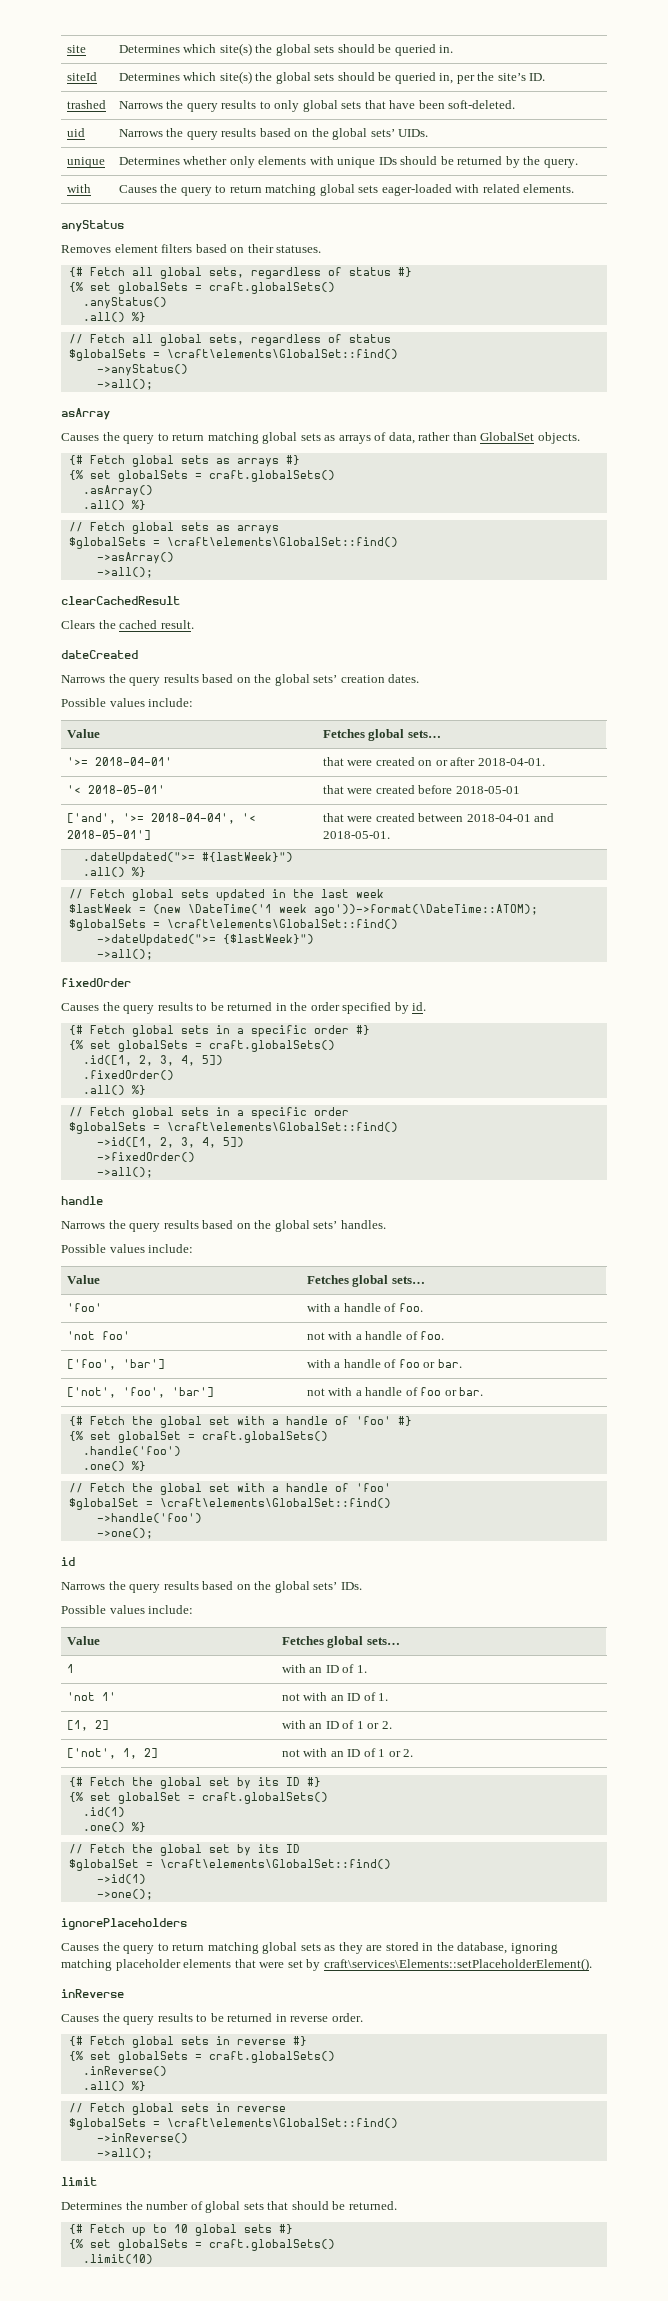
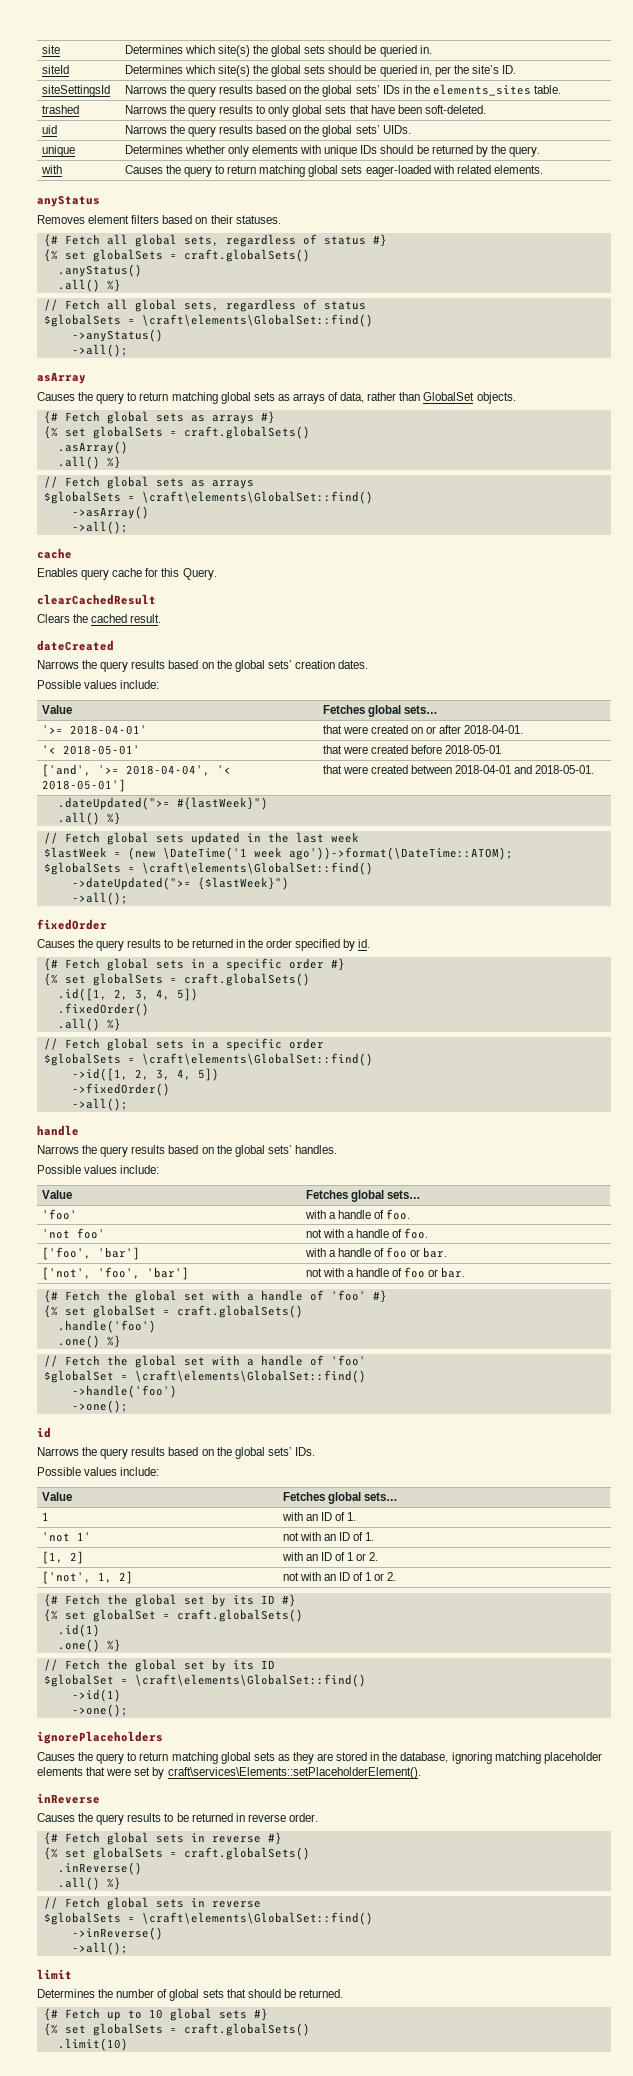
(546, 77) none -> [41,85,110,97] [124,84,562,97] // siteSettingsId | Narrows the query results based on the global sets’ IDs in the elements_sites table.
(153, 572) none -> [37,548,72,559] [37,568,217,580] // cache // Enables query cache for this Query.

